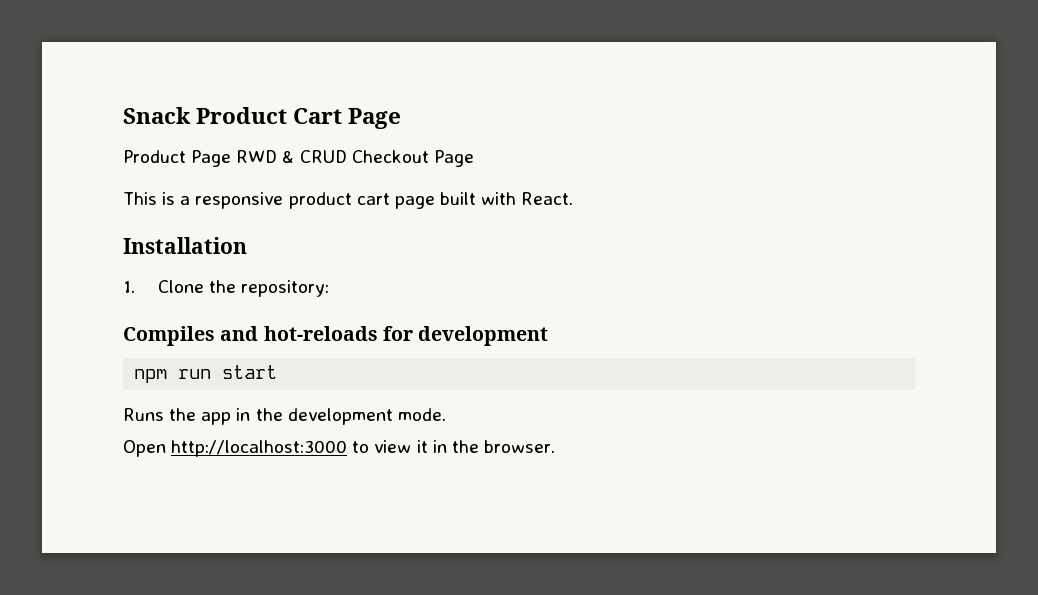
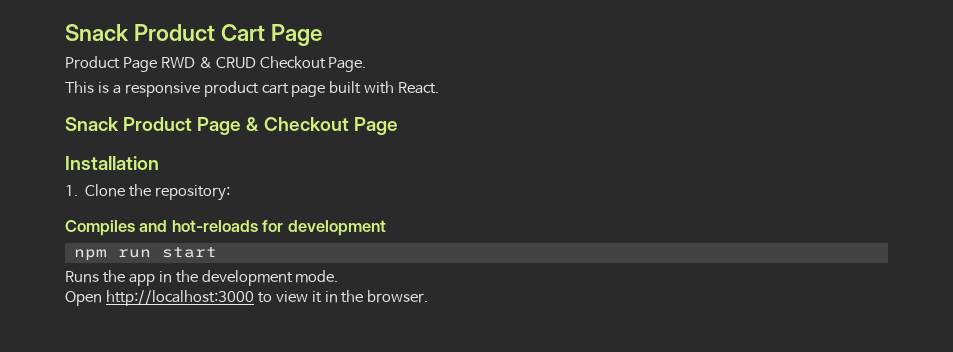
[433,150,474,167] Page -> [328,57,367,72] Page.
(574, 198) none -> [65,117,398,135] // Snack Product Page & Checkout Page

